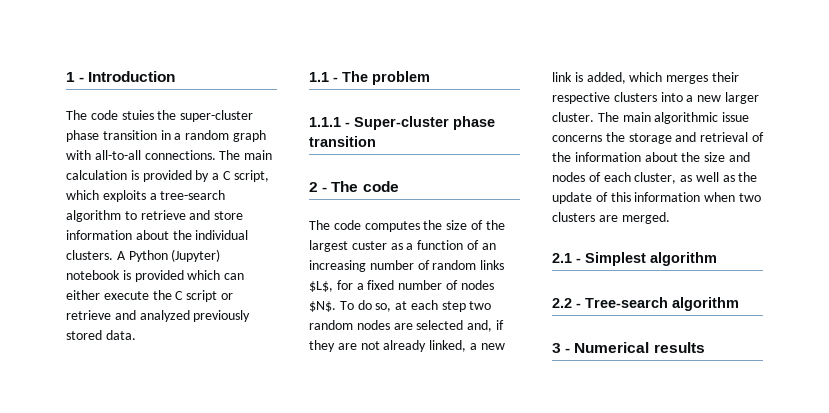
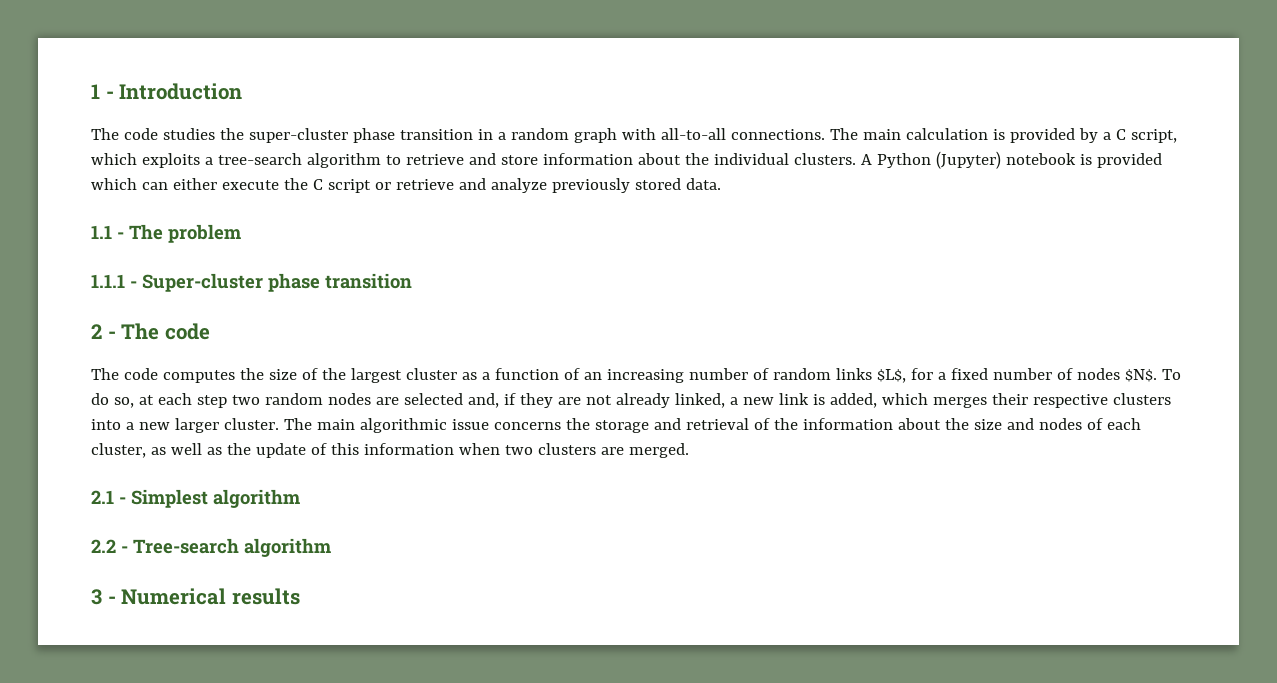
[121,110,154,120] stuies -> [162,128,215,140] studies
[139,310,190,322] analyzed -> [490,178,547,193] analyze
[351,241,387,250] custer -> [405,368,457,380] cluster

